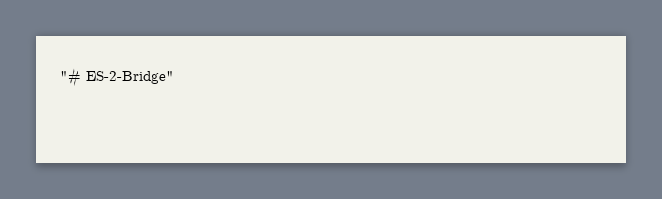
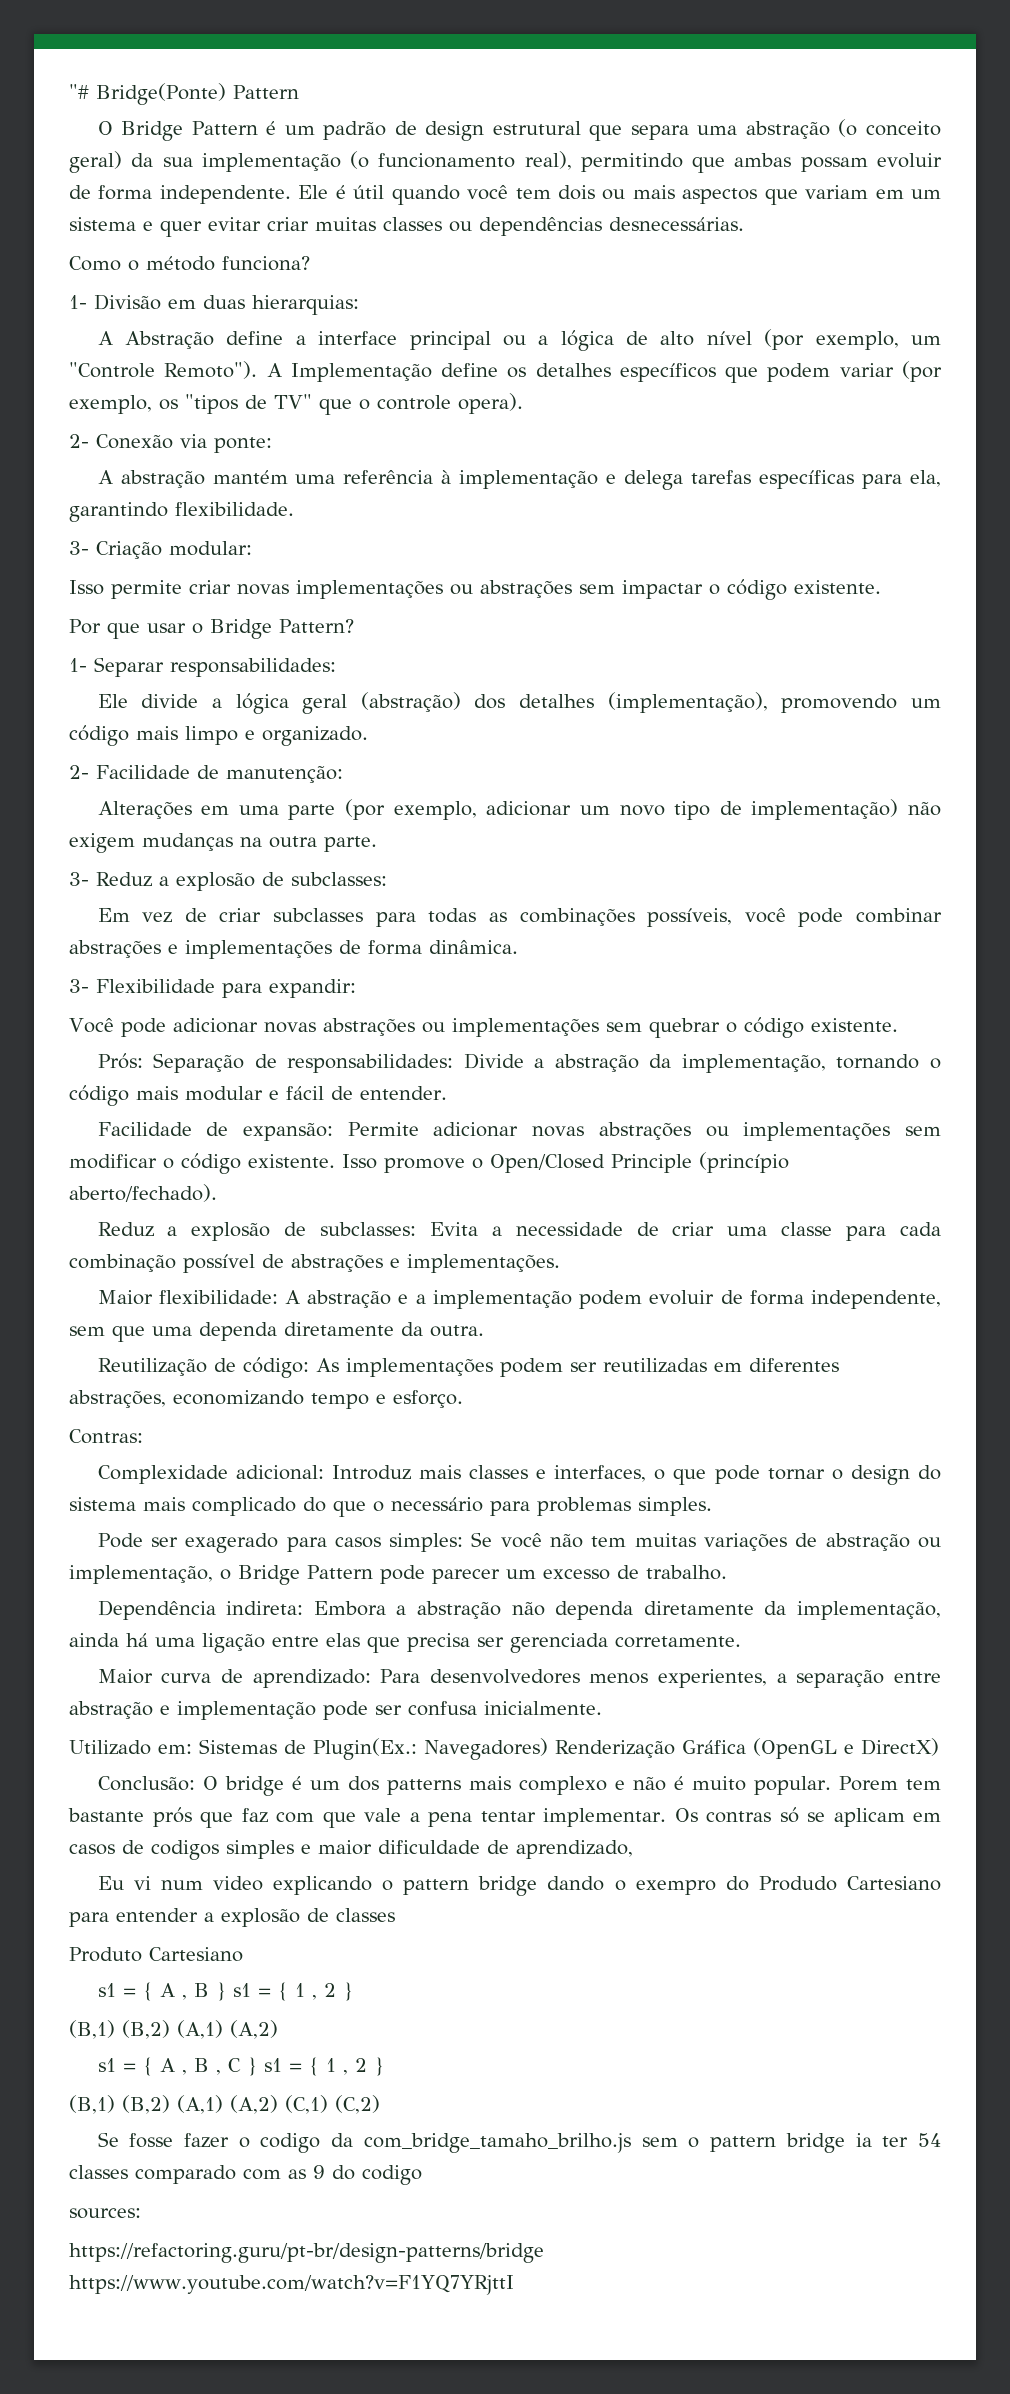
[86,71,174,84] ES-2-Bridge" -> [96,83,299,105] [97,119,942,141] [69,151,942,173] [69,185,941,205] [69,217,744,237] [69,256,310,271] [69,294,359,315] [97,329,942,351] [69,361,942,383] [69,393,523,415] [69,434,272,453] [97,470,941,490] [69,502,294,522] [69,541,252,559] [69,579,881,600] [69,619,354,639] [69,657,336,677] [97,692,941,714] [69,725,368,746] [69,765,343,783] [97,799,942,820] [69,833,377,853] [69,872,387,891] [97,908,943,927] [69,939,518,959] [69,979,356,998] [69,1017,898,1038] [97,1053,942,1073] [69,1085,447,1106] [97,1122,942,1141] [69,1152,789,1174] [69,1184,217,1202] [97,1222,941,1241] [69,1254,560,1273] [97,1290,942,1309] [69,1322,484,1342] [97,1357,839,1378] [69,1390,463,1409] [69,1429,143,1444] [97,1465,942,1485] [69,1497,712,1517] [97,1532,942,1553] [69,1565,727,1585] [97,1600,941,1620] [69,1633,741,1653] [97,1669,942,1688] [69,1701,602,1720] [69,1738,939,1760] [97,1776,941,1796] [68,1807,941,1828] [69,1840,633,1860] [97,1876,942,1896] [69,1908,395,1927] [69,1947,243,1962] [97,1982,353,2001] [69,2020,278,2039] [97,2057,384,2076] [69,2095,380,2114] [97,2132,942,2153] [69,2165,422,2185] [69,2208,141,2219] [69,2243,544,2263] [69,2275,514,2295] Bridge(Ponte) Pattern // O Bridge Pattern é um padrão de design estrutural que separa uma abstração (o conceito geral) da sua implementação (o funcionamento real), permitindo que ambas possam evoluir de forma independente. Ele é útil quando você tem dois ou mais aspectos que variam em um sistema e quer evitar criar muitas classes ou dependências desnecessárias. // Como o método funciona? // 1- Divisão em duas hierarquias: // A Abstração define a interface principal ou a lógica de alto nível (por exemplo, um "Controle Remoto"). A Implementação define os detalhes específicos que podem variar (por exemplo, os "tipos de TV" que o controle opera). // 2- Conexão via ponte: // A abstração mantém uma referência à implementação e delega tarefas específicas para ela, garantindo flexibilidade. // 3- Criação modular: // Isso permite criar novas implementações ou abstrações sem impactar o código existente. // Por que usar o Bridge Pattern? // 1- Separar responsabilidades: // Ele divide a lógica geral (abstração) dos detalhes (implementação), promovendo um código mais limpo e organizado. // 2- Facilidade de manutenção: // Alterações em uma parte (por exemplo, adicionar um novo tipo de implementação) não exigem mudanças na outra parte. // 3- Reduz a explosão de subclasses: // Em vez de criar subclasses para todas as combinações possíveis, você pode combinar abstrações e implementações de forma dinâmica. // 3- Flexibilidade para expandir: // Você pode adicionar novas abstrações ou implementações sem quebrar o código existente. // Prós: Separação de responsabilidades: Divide a abstração da implementação, tornando o código mais modular e fácil de entender. // Facilidade de expansão: Permite adicionar novas abstrações ou implementações sem modificar o código existente. Isso promove o Open/Closed Principle (princípio aberto/fechado). // Reduz a explosão de subclasses: Evita a necessidade de criar uma classe para cada combinação possível de abstrações e implementações. // Maior flexibilidade: A abstração e a implementação podem evoluir de forma independente, sem que uma dependa diretamente da outra. // Reutilização de código: As implementações podem ser reutilizadas em diferentes abstrações, economizando tempo e esforço. // Contras: // Complexidade adicional: Introduz mais classes e interfaces, o que pode tornar o design do sistema mais complicado do que o necessário para problemas simples. // Pode ser exagerado para casos simples: Se você não tem muitas variações de abstração ou implementação, o Bridge Pattern pode parecer um excesso de trabalho. // Dependência indireta: Embora a abstração não dependa diretamente da implementação, ainda há uma ligação entre elas que precisa ser gerenciada corretamente. // Maior curva de aprendizado: Para desenvolvedores menos experientes, a separação entre abstração e implementação pode ser confusa inicialmente. // Utilizado em: Sistemas de Plugin(Ex.: Navegadores) Renderização Gráfica (OpenGL e DirectX) // Conclusão: O bridge é um dos patterns mais complexo e não é muito popular. Porem tem bastante prós que faz com que vale a pena tentar implementar. Os contras só se aplicam em casos de codigos simples e maior dificuldade de aprendizado, // Eu vi num video explicando o pattern bridge dando o exempro do Produdo Cartesiano para entender a explosão de classes // Produto Cartesiano // s1 = { A , B } s1 = { 1 , 2 } // (B,1) (B,2) (A,1) (A,2) // s1 = { A , B , C } s1 = { 1 , 2 } // (B,1) (B,2) (A,1) (A,2) (C,1) (C,2) // Se fosse fazer o codigo da com_bridge_tamaho_brilho.js sem o pattern bridge ia ter 54 classes comparado com as 9 do codigo // sources: // https://refactoring.guru/pt-br/design-patterns/bridge https://www.youtube.com/watch?v=F1YQ7YRjttI

